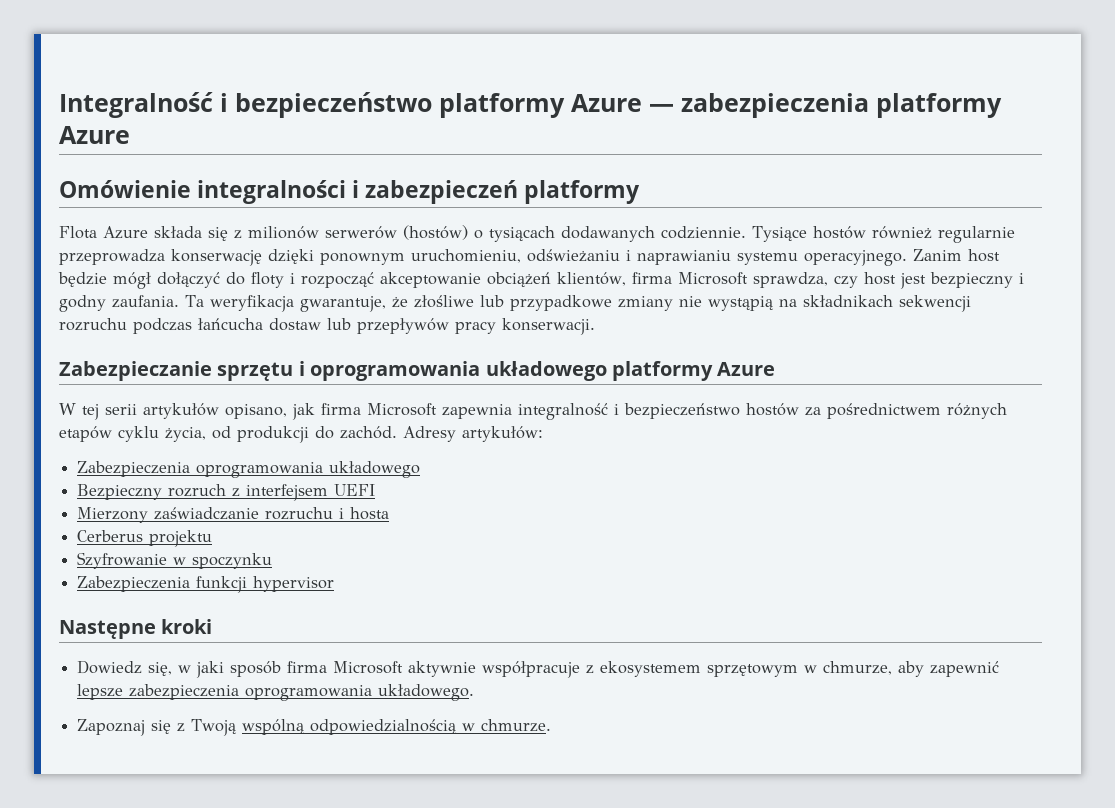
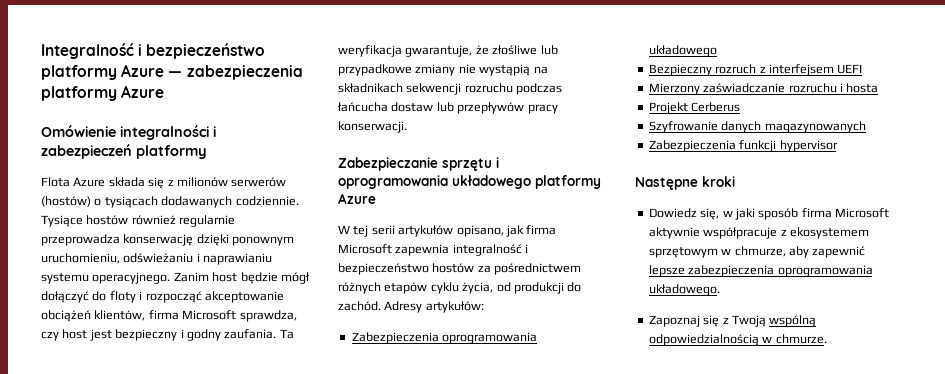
(390, 513) none -> [648,102,688,114] Projekt
[149,530,213,547] projektu -> (741, 107) none
[173,553,273,569] w spoczynku -> [721,121,866,133] danych magazynowanych

